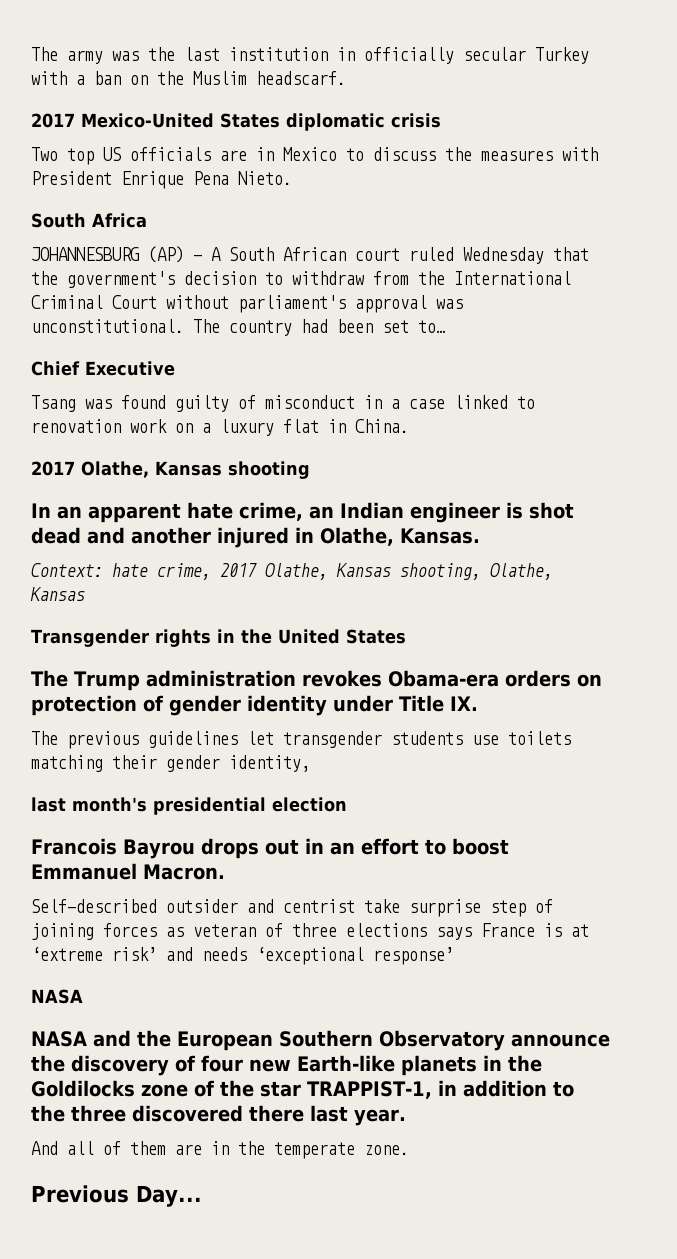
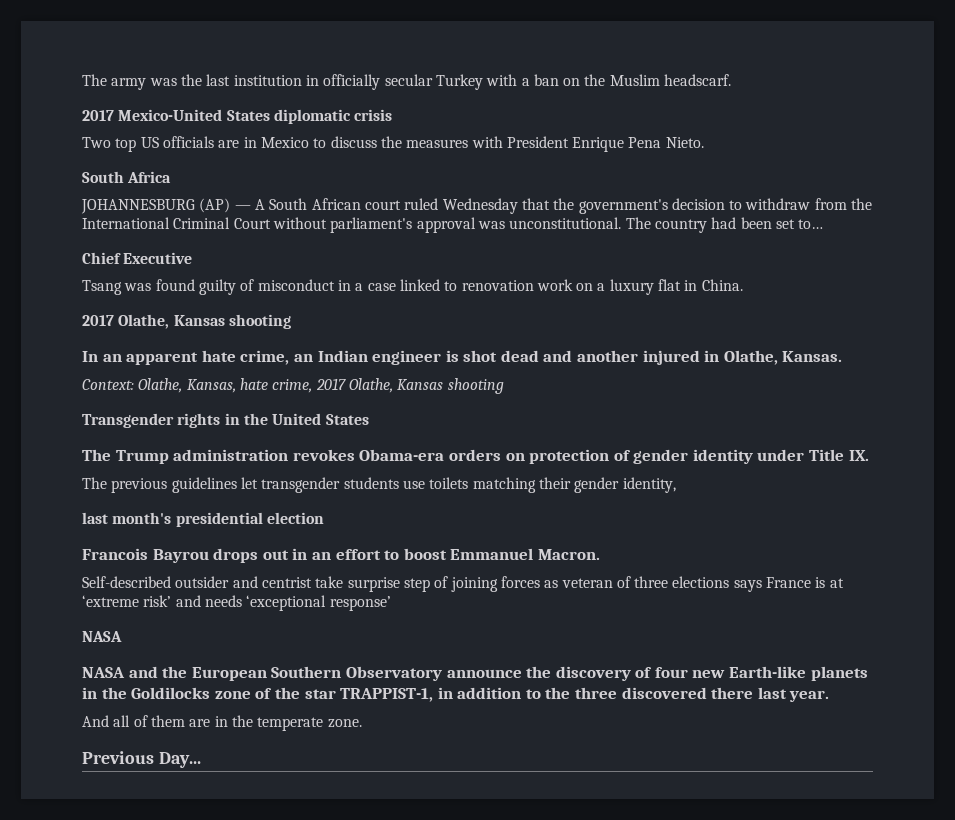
(103, 570) none -> [138,378,236,393] Olathe, Kansas,
[400,563,553,580] [30,587,85,601] shooting, Olathe, Kansas -> [447,378,504,394] shooting

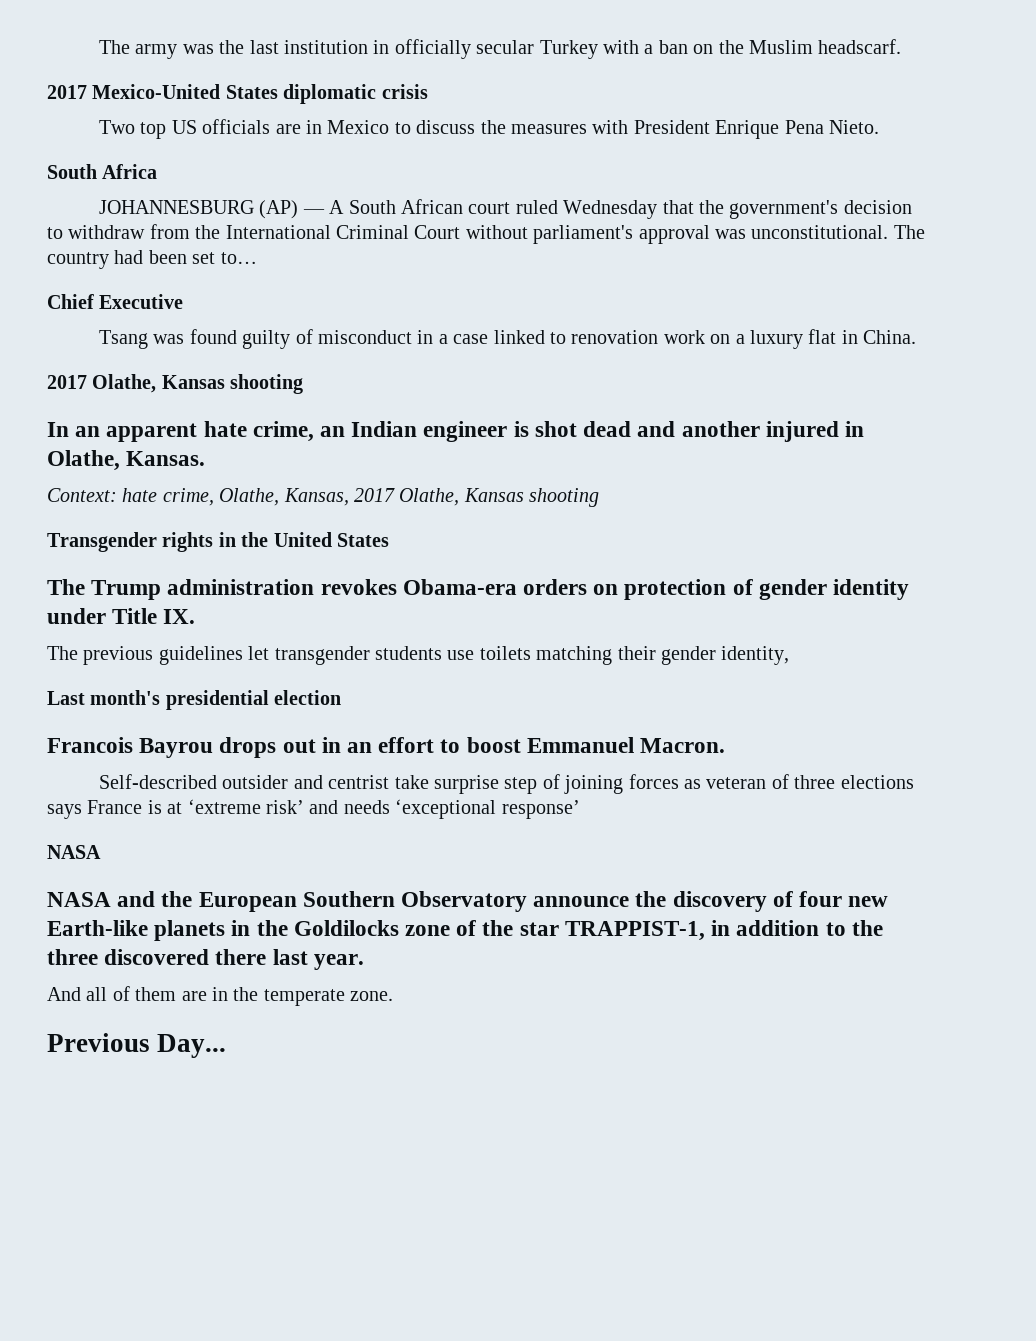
[138,378,313,393] Olathe, Kansas, hate crime, -> [122,488,349,506] hate crime, Olathe, Kansas,
[82,512,108,524] last -> [47,691,85,705] Last

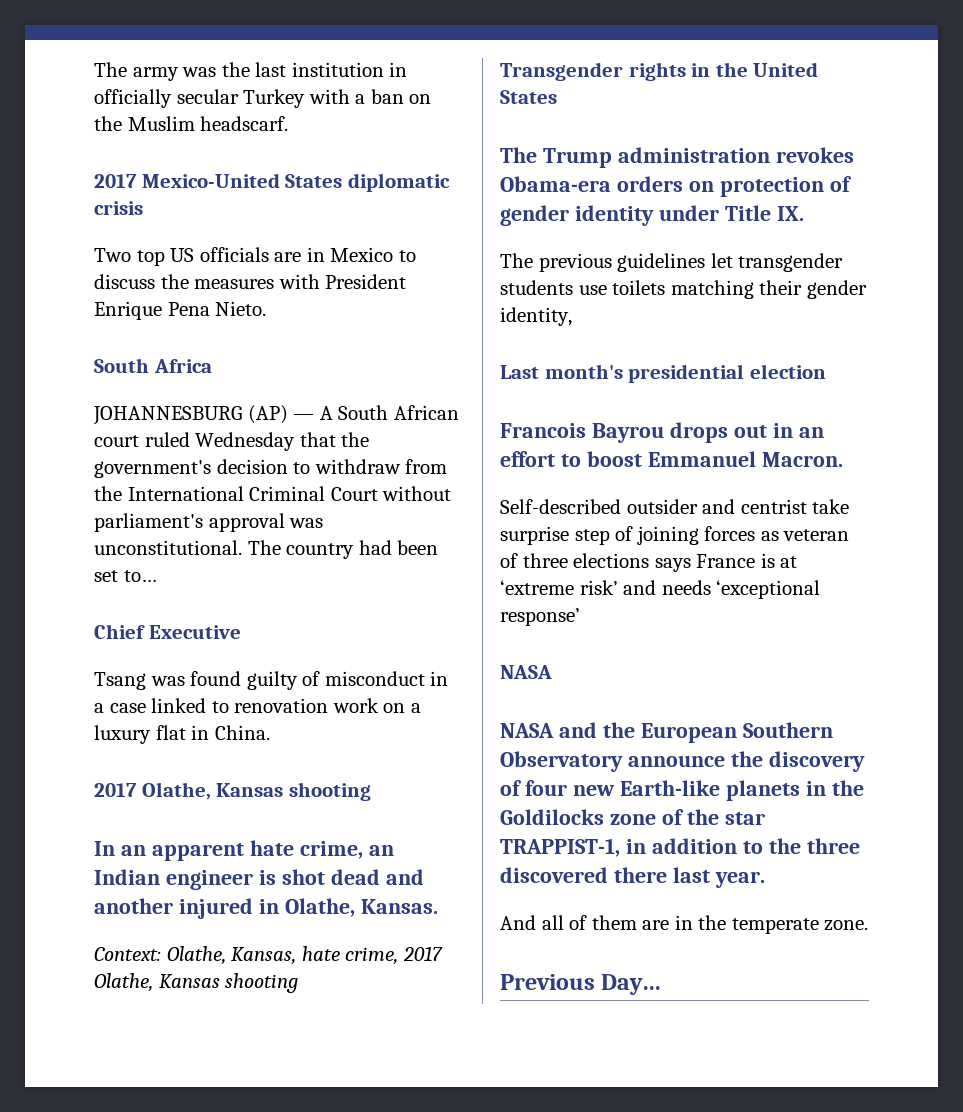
[122,488,349,506] hate crime, Olathe, Kansas, -> [166,946,399,965] Olathe, Kansas, hate crime,

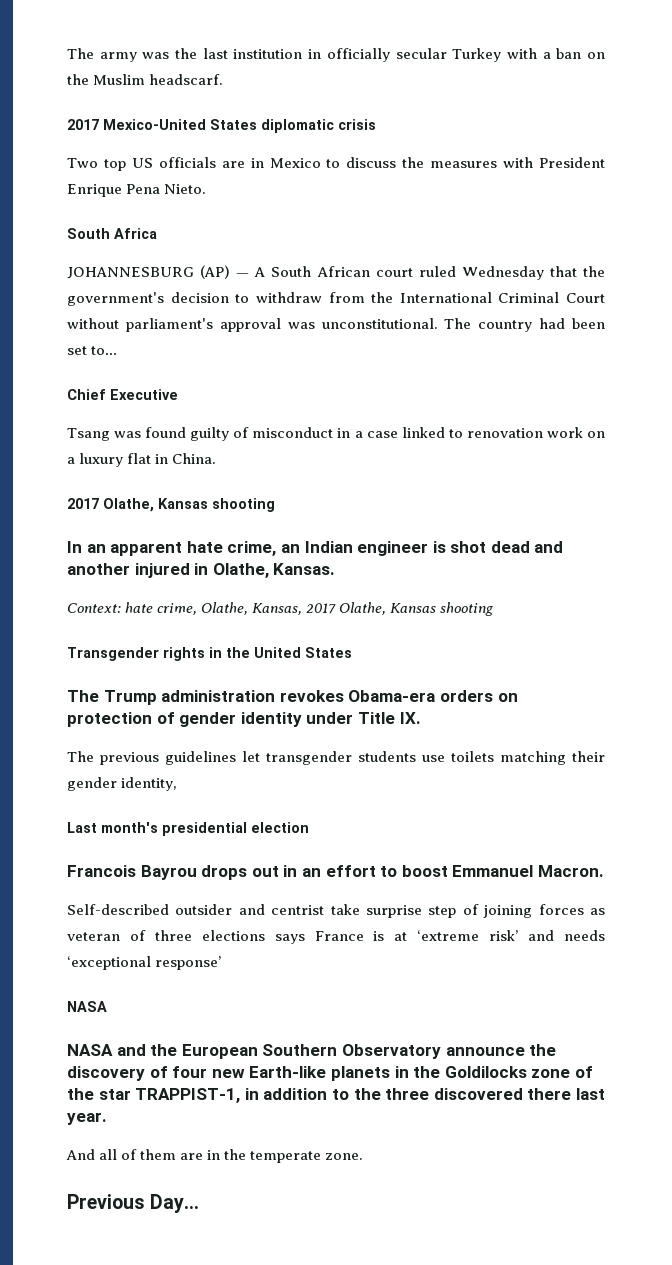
[166,946,399,965] Olathe, Kansas, hate crime, -> [125,602,303,615] hate crime, Olathe, Kansas,

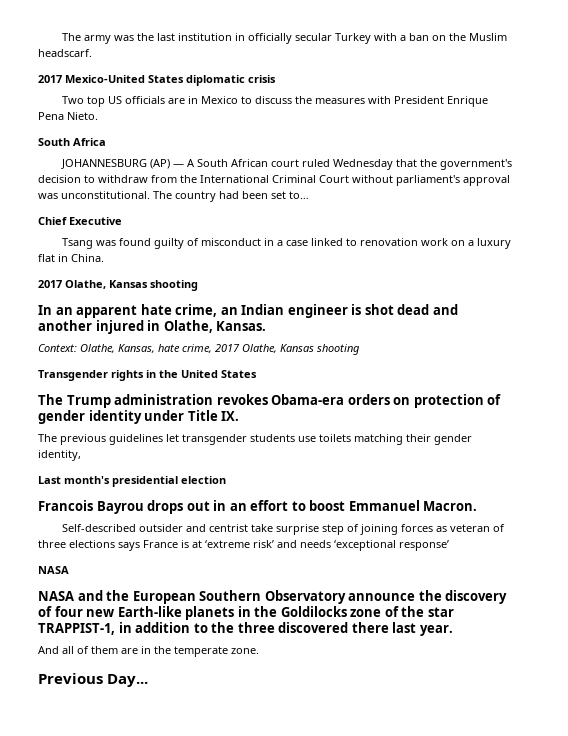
[125,602,303,615] hate crime, Olathe, Kansas, -> [80,344,212,353] Olathe, Kansas, hate crime,

